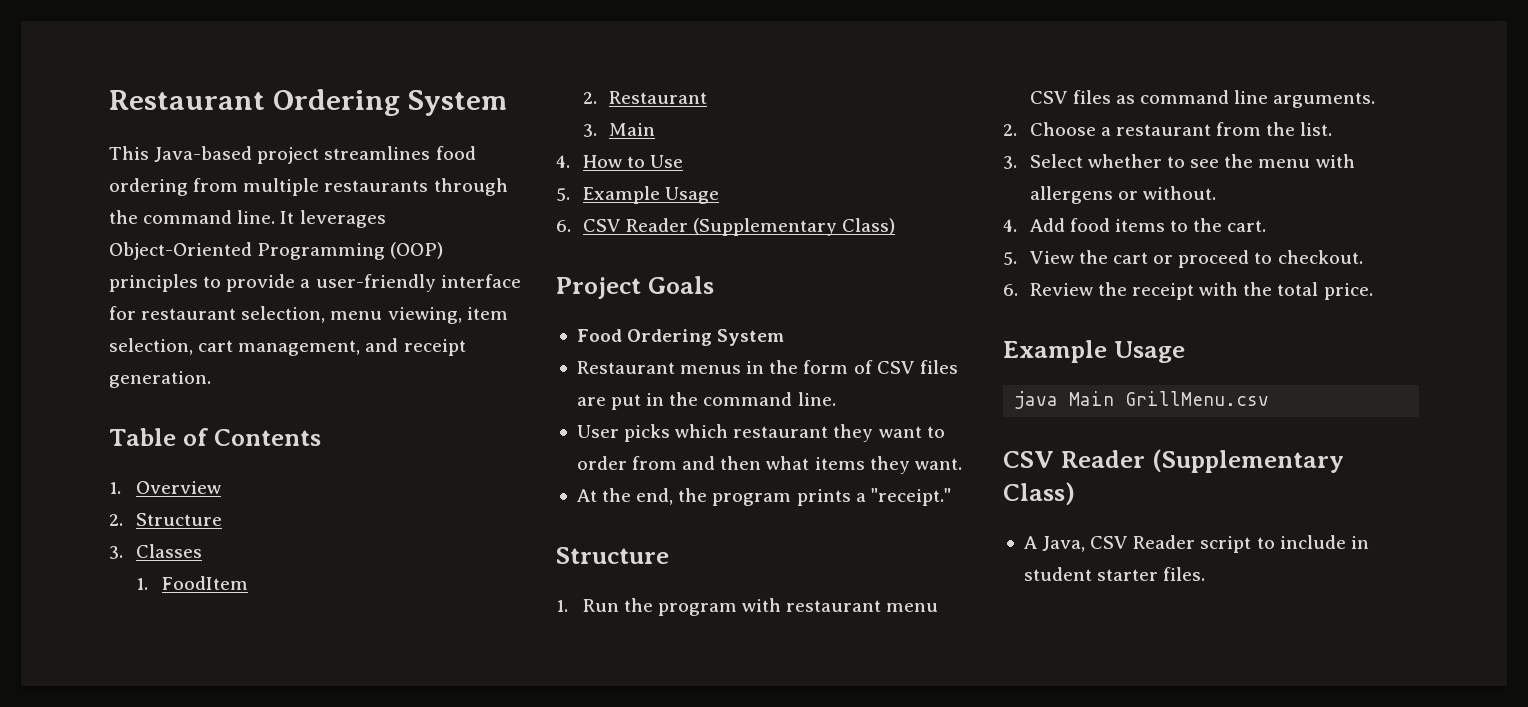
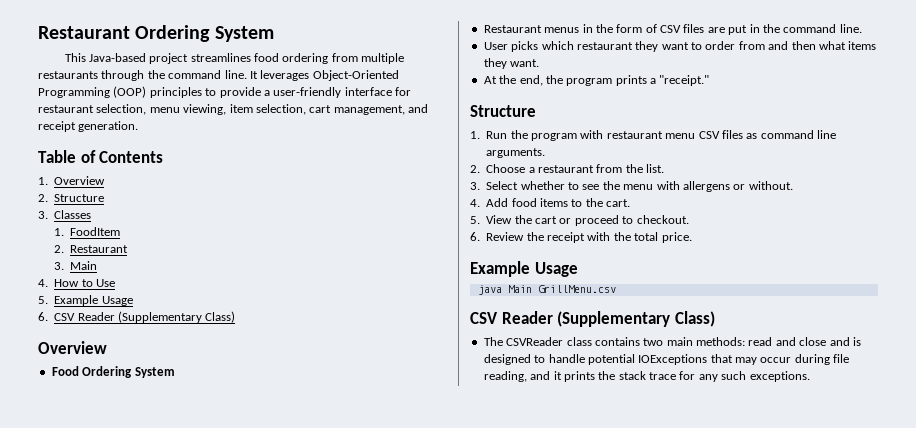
[556,276,714,299] Project Goals -> [38,341,107,354] Overview
[1023,535,1369,553] [1023,567,1206,581] A Java, CSV Reader script to include in student starter files. -> [483,337,861,346] [483,354,850,365] [483,371,810,382] The CSVReader class contains two main methods: read and close and is designed to handle potential IOExceptions that may occur during file reading, and it prints the stack trace for any such exceptions.

